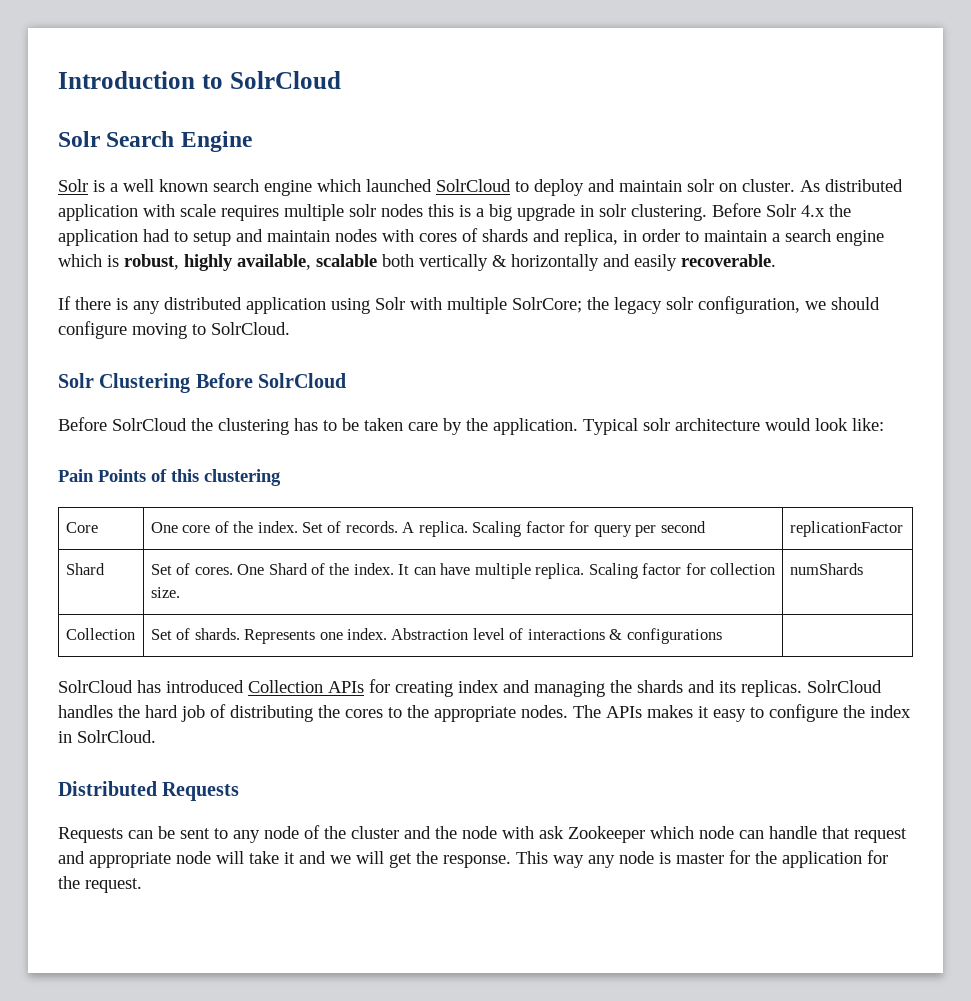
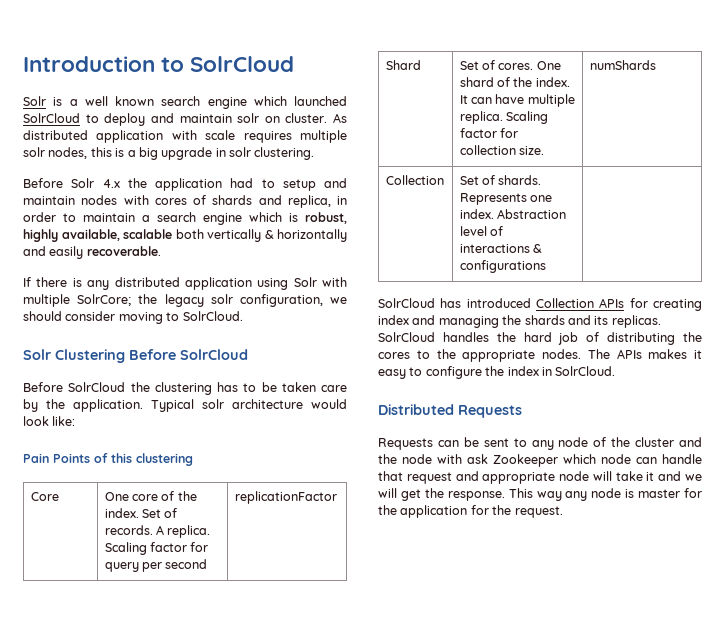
[58,131,252,152] // Solr Search Engine -> (295, 64) none
[381,204,423,217] nodes -> [48,147,88,159] nodes,
(707, 212) none -> (315, 153) //
[58,321,127,339] configure -> [65,311,116,321] consider
[268,563,308,575] Shard -> [459,77,494,87] shard

